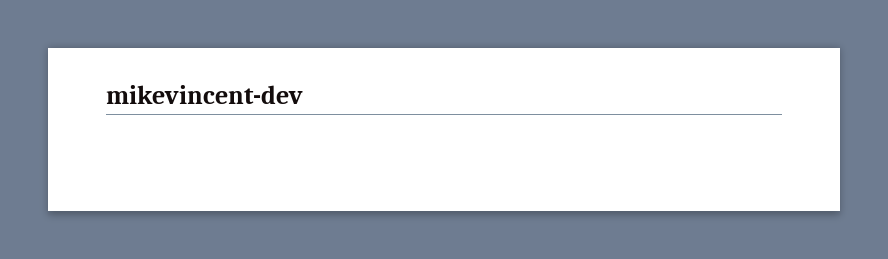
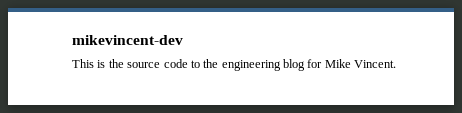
(303, 94) none -> [72,59,397,71] // This is the source code to the engineering blog for Mike Vincent.

